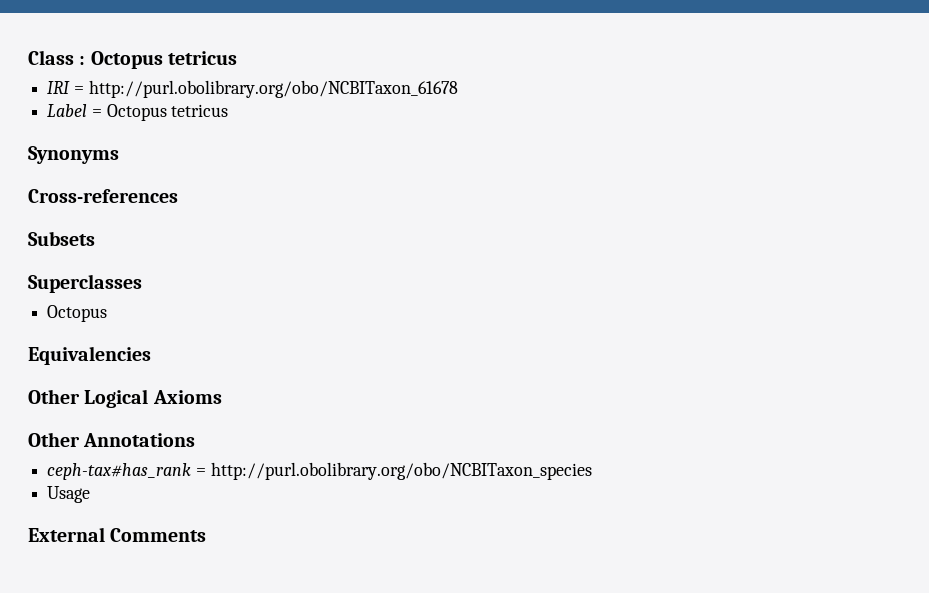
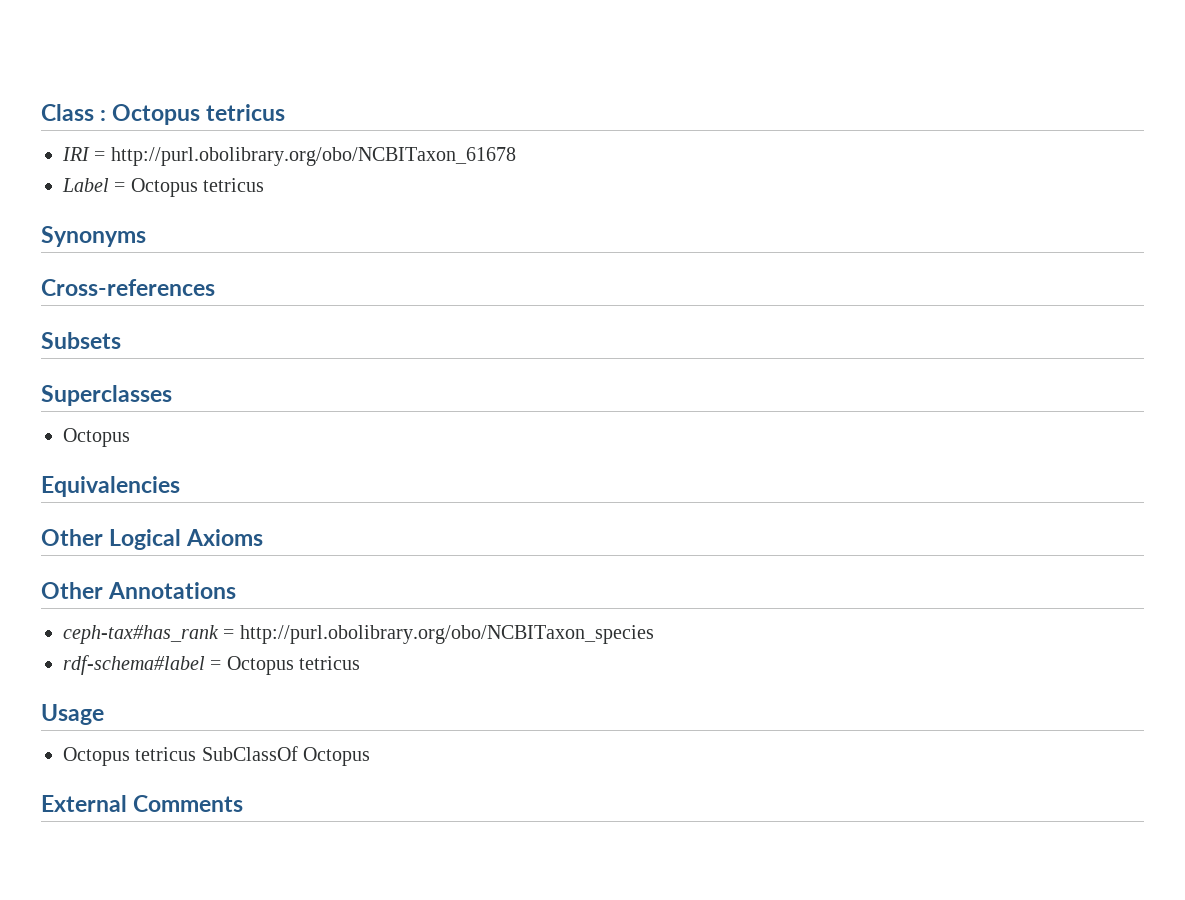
[47,486,91,503] Usage -> [63,655,361,675] [41,704,104,725] [63,746,371,766] rdf-schema#label = Octopus tetricus // Usage // Octopus tetricus SubClassOf Octopus

